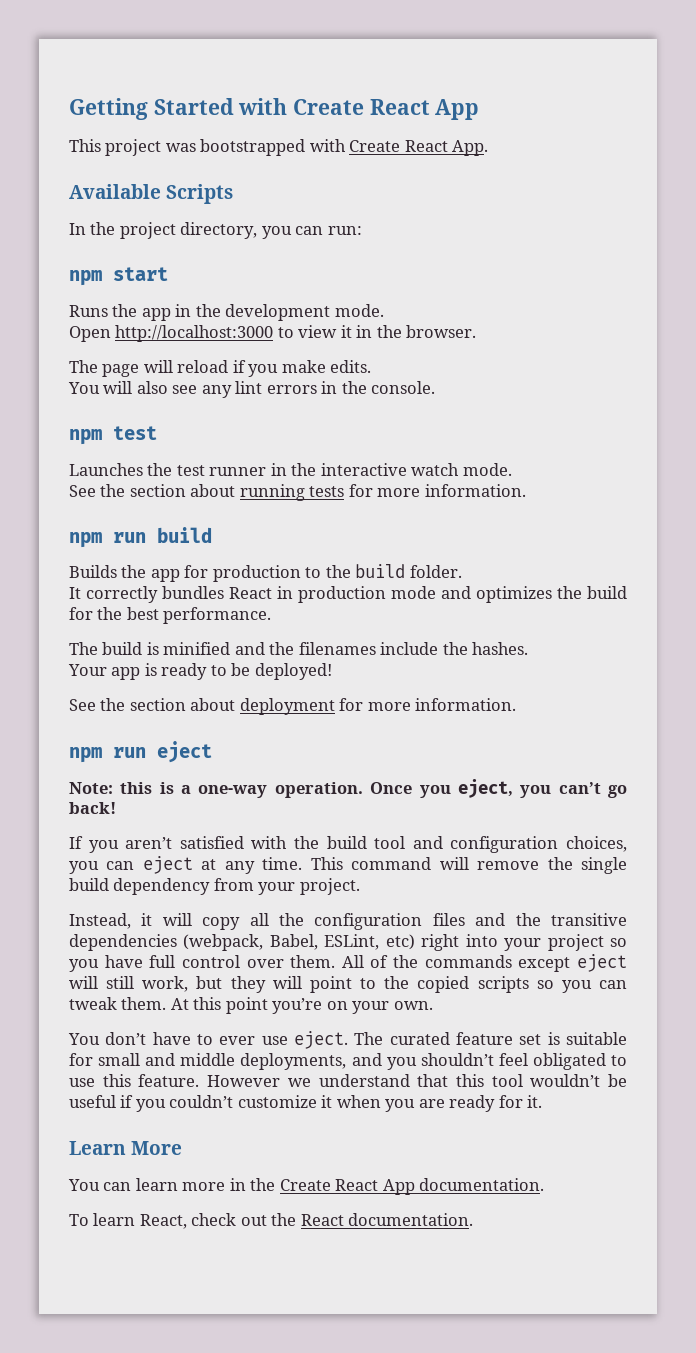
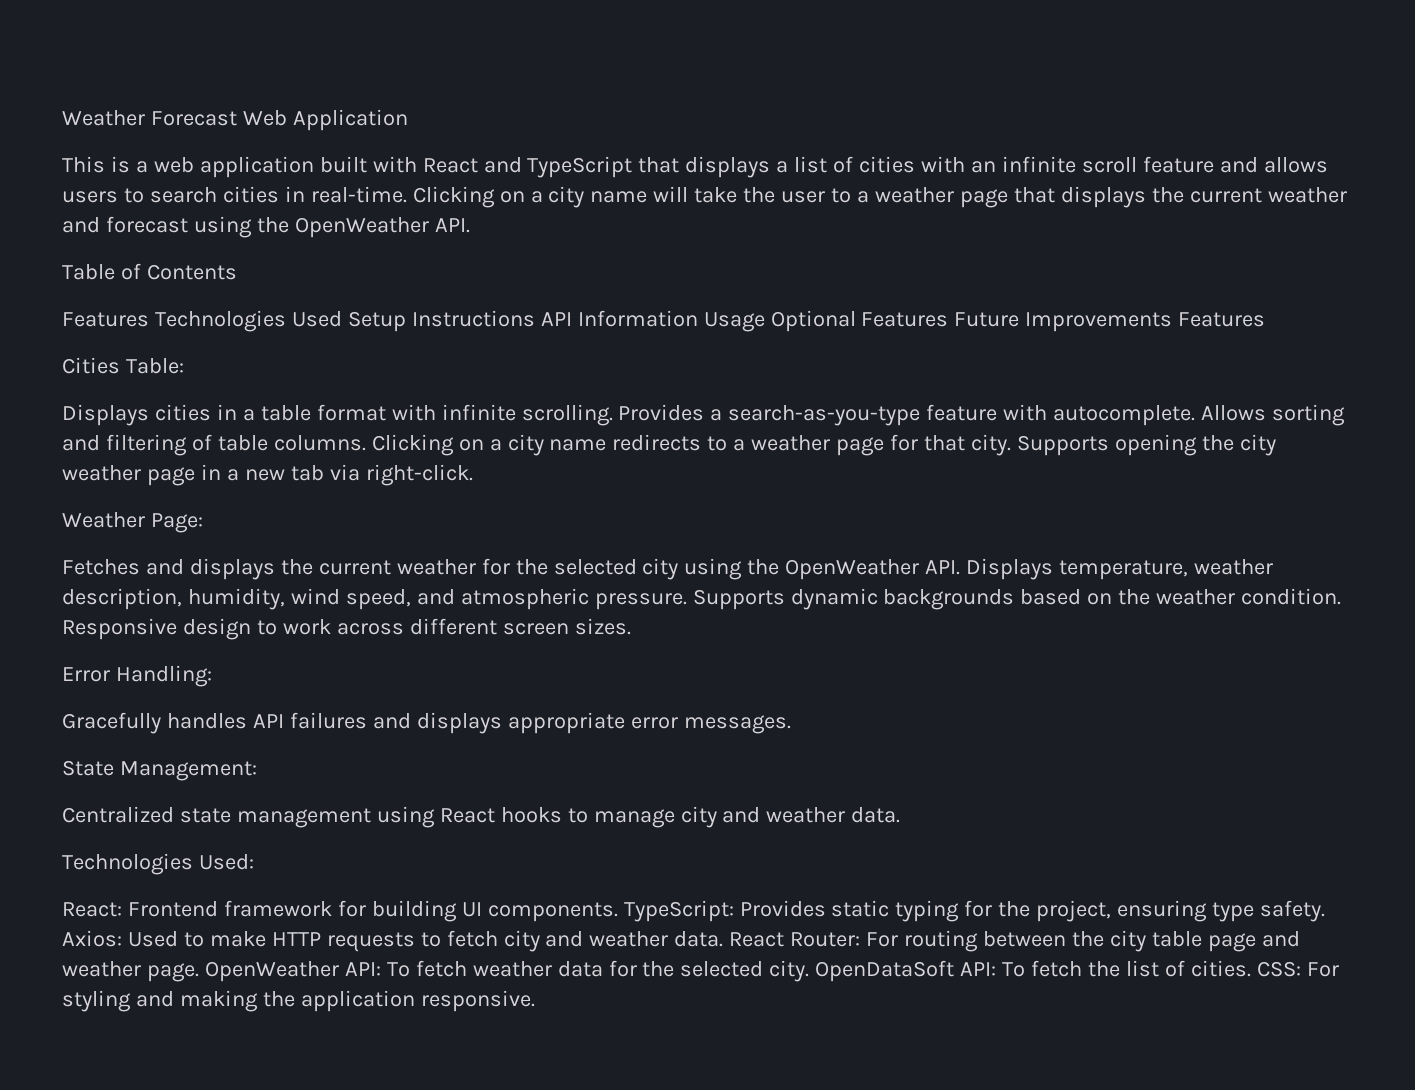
[69,98,480,120] [69,139,489,156] [69,184,234,204] [69,222,362,239] [69,267,168,286] [69,304,384,321] [69,325,477,342] [69,360,372,377] [68,381,436,398] [69,426,157,445] [69,463,512,476] [69,484,526,501] [69,527,212,548] [69,564,462,582] [69,586,627,603] [69,607,272,624] [69,642,529,655] [68,663,332,680] [69,698,517,715] [69,741,212,763] [69,779,628,798] [69,802,116,814] [69,836,628,853] [69,856,627,874] [69,878,360,895] [69,913,627,930] [69,934,628,951] [69,954,627,972] [69,976,627,993] [69,997,433,1014] [68,1031,627,1049] [69,1053,628,1070] [69,1074,627,1087] [69,1095,543,1112] [69,1141,183,1155] [68,1178,545,1195] [69,1213,474,1229] Getting Started with Create React App // This project was bootstrapped with Create React App. // Available Scripts // In the project directory, you can run: // npm start // Runs the app in the development mode. // Open http://localhost:3000 to view it in the browser. // The page will reload if you make edits. // You will also see any lint errors in the console. // npm test // Launches the test runner in the interactive watch mode. // See the section about running tests for more information. // npm run build // Builds the app for production to the build folder. // It correctly bundles React in production mode and optimizes the build for the best performance. // The build is minified and the filenames include the hashes. // Your app is ready to be deployed! // See the section about deployment for more information. // npm run eject // Note: this is a one-way operation. Once you eject, you can’t go back! // If you aren’t satisfied with the build tool and configuration choices, you can eject at any time. This command will remove the single build dependency from your project. // Instead, it will copy all the configuration files and the transitive dependencies (webpack, Babel, ESLint, etc) right into your project so you have full control over them. All of the commands except eject will still work, but they will point to the copied scripts so you can tweak them. At this point you’re on your own. // You don’t have to ever use eject. The curated feature set is suitable for small and middle deployments, and you shouldn’t feel obligated to use this feature. However we understand that this tool wouldn’t be useful if you couldn’t customize it when you are ready for it. // Learn More // You can learn more in the Create React App documentation. // To learn React, check out the React documentation. -> [62,109,408,131] [62,156,1328,178] [62,186,1347,208] [62,216,470,238] [62,263,237,280] [62,310,1266,332] [62,357,184,374] [62,404,1346,426] [62,434,1276,456] [62,464,473,486] [62,512,203,533] [62,558,1274,580] [62,588,1342,610] [62,618,631,640] [62,665,212,687] [62,712,791,734] [62,760,257,781] [62,806,901,828] [62,853,254,875] [62,900,1326,922] [62,930,1300,952] [62,960,1339,982] [62,990,535,1012] Weather Forecast Web Application // This is a web application built with React and TypeScript that displays a list of cities with an infinite scroll feature and allows users to search cities in real-time. Clicking on a city name will take the user to a weather page that displays the current weather and forecast using the OpenWeather API. // Table of Contents // Features Technologies Used Setup Instructions API Information Usage Optional Features Future Improvements Features // Cities Table: // Displays cities in a table format with infinite scrolling. Provides a search-as-you-type feature with autocomplete. Allows sorting and filtering of table columns. Clicking on a city name redirects to a weather page for that city. Supports opening the city weather page in a new tab via right-click. // Weather Page: // Fetches and displays the current weather for the selected city using the OpenWeather API. Displays temperature, weather description, humidity, wind speed, and atmospheric pressure. Supports dynamic backgrounds based on the weather condition. Responsive design to work across different screen sizes. // Error Handling: // Gracefully handles API failures and displays appropriate error messages. // State Management: // Centralized state management using React hooks to manage city and weather data. // Technologies Used: // React: Frontend framework for building UI components. TypeScript: Provides static typing for the project, ensuring type safety. Axios: Used to make HTTP requests to fetch city and weather data. React Router: For routing between the city table page and weather page. OpenWeather API: To fetch weather data for the selected city. OpenDataSoft API: To fetch the list of cities. CSS: For styling and making the application responsive.

